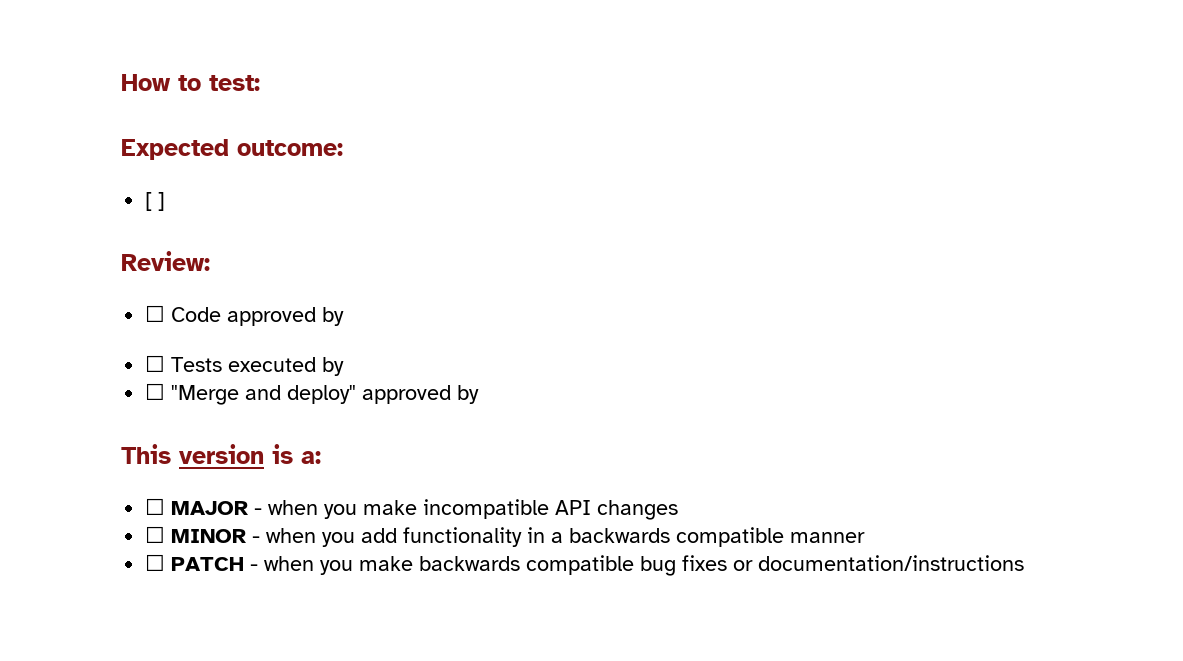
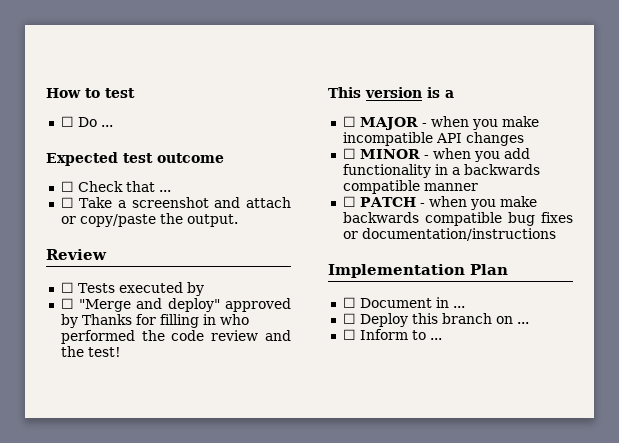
[209,75,260,91] [121,139,343,160] [145,192,166,211] [121,251,210,271] [145,305,345,326] test: // Expected outcome: // [ ] // Review: // ☐ Code approved by -> [105,88,135,98] [60,116,113,127] [46,152,224,166] [60,181,171,192] [60,197,291,208] [60,213,238,227] [46,249,107,260] test // ☐ Do ... // Expected test outcome // ☐ Check that ... // ☐ Take a screenshot and attach or copy/paste the output. // Review
(480, 394) none -> [81,314,249,328] [60,330,291,344] [60,346,121,357] Thanks for filling in who performed the code review and the test!
[301,451,321,464] a: -> [445,90,454,98] a
(1025, 563) none -> [328,264,508,278] [342,297,465,308] [342,313,529,327] [342,329,442,340] // Implementation Plan // ☐ Document in ... // ☐ Deploy this branch on ... // ☐ Inform to ...

